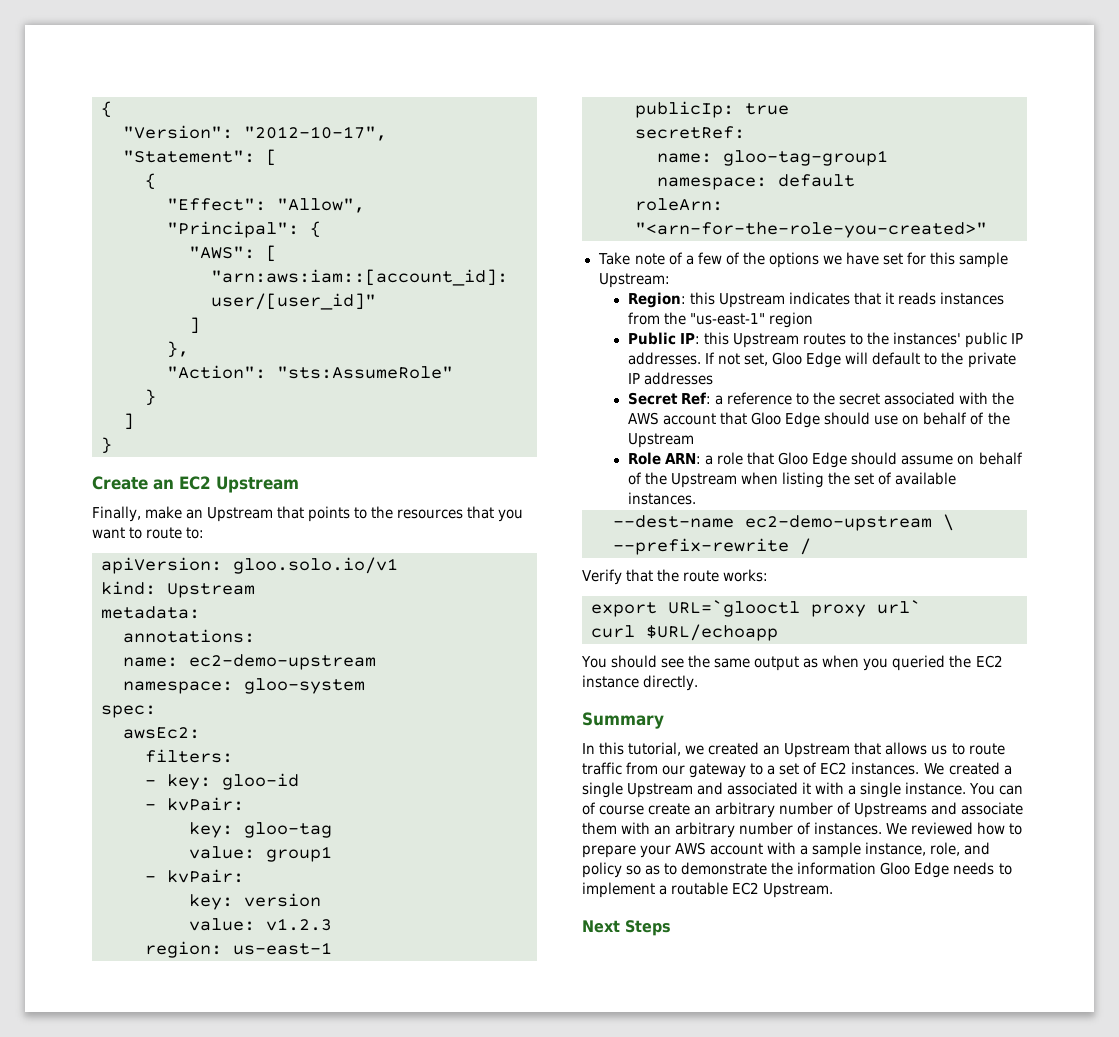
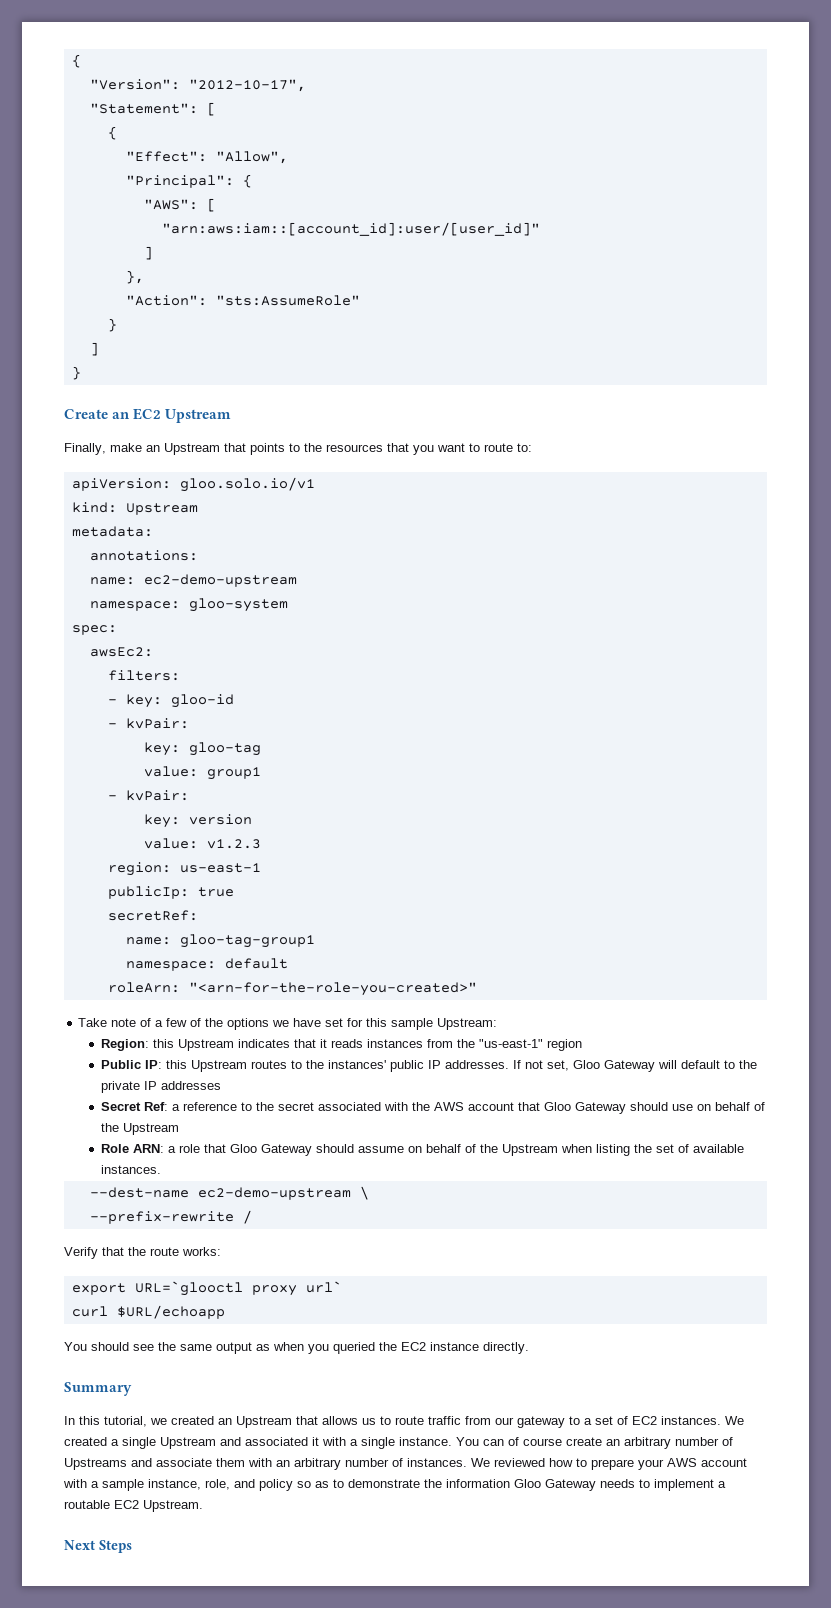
[806,352,842,368] Edge -> [603,1060,655,1072] Gateway
[785,412,821,428] Edge -> [574,1102,626,1114] Gateway
[812,452,848,468] Edge -> [260,1144,312,1156] Gateway
[914,862,950,878] Edge -> [545,1479,596,1491] Gateway

